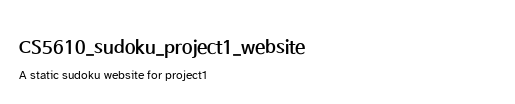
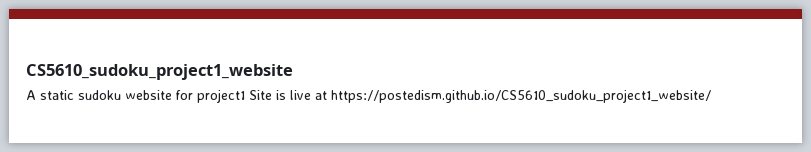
(208, 75) none -> [249,89,711,103] Site is live at https://postedism.github.io/CS5610_sudoku_project1_website/

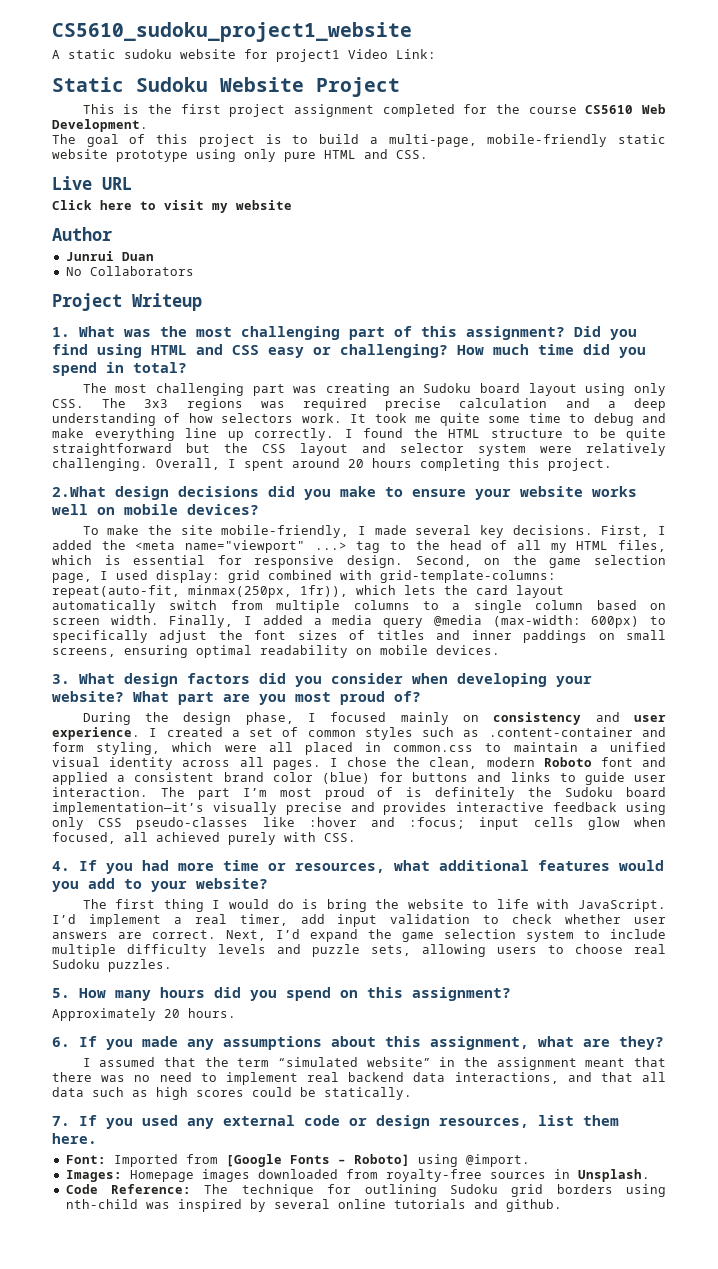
[249,89,711,103] Site is live at https://postedism.github.io/CS5610_sudoku_project1_website/ -> [348,49,436,59] [52,77,400,97] [82,104,666,117] [52,119,148,132] [52,134,666,147] [52,149,428,162] [52,176,132,190] [52,200,292,213] [52,227,112,241] [65,251,154,261] [65,266,194,276] [52,293,202,311] [52,326,637,340] [52,344,646,358] [52,362,187,376] [82,383,666,396] [52,398,667,411] [52,413,666,426] [52,428,666,441] [52,443,666,456] [52,458,612,471] [52,486,637,500] [52,504,259,515] [82,525,666,538] [52,540,666,553] [52,555,667,568] [52,570,556,583] [52,585,564,598] [52,600,666,613] [52,615,667,628] [52,630,666,643] [52,645,500,658] [52,673,592,687] [52,691,421,705] [82,712,667,725] [52,727,666,740] [52,742,666,755] [52,757,666,770] [52,772,666,785] [52,787,667,800] [52,802,666,815] [52,817,666,830] [52,832,356,845] [52,860,664,874] [52,878,268,892] [82,899,666,912] [52,914,666,927] [52,929,666,942] [52,944,666,957] [52,959,172,972] [52,987,511,1001] [52,1008,236,1021] [52,1036,664,1050] [82,1057,666,1070] [52,1072,666,1085] [52,1087,412,1100] [52,1115,619,1129] [52,1133,97,1144] [65,1154,530,1167] [65,1169,650,1182] [65,1184,666,1197] [65,1199,562,1212] Video Link: // Static Sudoku Website Project // This is the first project assignment completed for the course CS5610 Web Development. // The goal of this project is to build a multi-page, mobile-friendly static website prototype using only pure HTML and CSS. // Live URL // Click here to visit my website // Author // Junrui Duan // No Collaborators // Project Writeup // 1. What was the most challenging part of this assignment? Did you find using HTML and CSS easy or challenging? How much time did you spend in total? // The most challenging part was creating an Sudoku board layout using only CSS. The 3x3 regions was required precise calculation and a deep understanding of how selectors work. It took me quite some time to debug and make everything line up correctly. I found the HTML structure to be quite straightforward but the CSS layout and selector system were relatively challenging. Overall, I spent around 20 hours completing this project. // 2.What design decisions did you make to ensure your website works well on mobile devices? // To make the site mobile-friendly, I made several key decisions. First, I added the <meta name="viewport" ...> tag to the head of all my HTML files, which is essential for responsive design. Second, on the game selection page, I used display: grid combined with grid-template-columns: repeat(auto-fit, minmax(250px, 1fr)), which lets the card layout automatically switch from multiple columns to a single column based on screen width. Finally, I added a media query @media (max-width: 600px) to specifically adjust the font sizes of titles and inner paddings on small screens, ensuring optimal readability on mobile devices. // 3. What design factors did you consider when developing your website? What part are you most proud of? // During the design phase, I focused mainly on consistency and user experience. I created a set of common styles such as .content-container and form styling, which were all placed in common.css to maintain a unified visual identity across all pages. I chose the clean, modern Roboto font and applied a consistent brand color (blue) for buttons and links to guide user interaction. The part I’m most proud of is definitely the Sudoku board implementation—it’s visually precise and provides interactive feedback using only CSS pseudo-classes like :hover and :focus; input cells glow when focused, all achieved purely with CSS. // 4. If you had more time or resources, what additional features would you add to your website? // The first thing I would do is bring the website to life with JavaScript. I’d implement a real timer, add input validation to check whether user answers are correct. Next, I’d expand the game selection system to include multiple difficulty levels and puzzle sets, allowing users to choose real Sudoku puzzles. // 5. How many hours did you spend on this assignment? // Approximately 20 hours. // 6. If you made any assumptions about this assignment, what are they? // I assumed that the term “simulated website” in the assignment meant that there was no need to implement real backend data interactions, and that all data such as high scores could be statically. // 7. If you used any external code or design resources, list them here. // Font: Imported from [Google Fonts – Roboto] using @import. // Images: Homepage images downloaded from royalty-free sources in Unsplash. // Code Reference: The technique for outlining Sudoku grid borders using nth-child was inspired by several online tutorials and github.

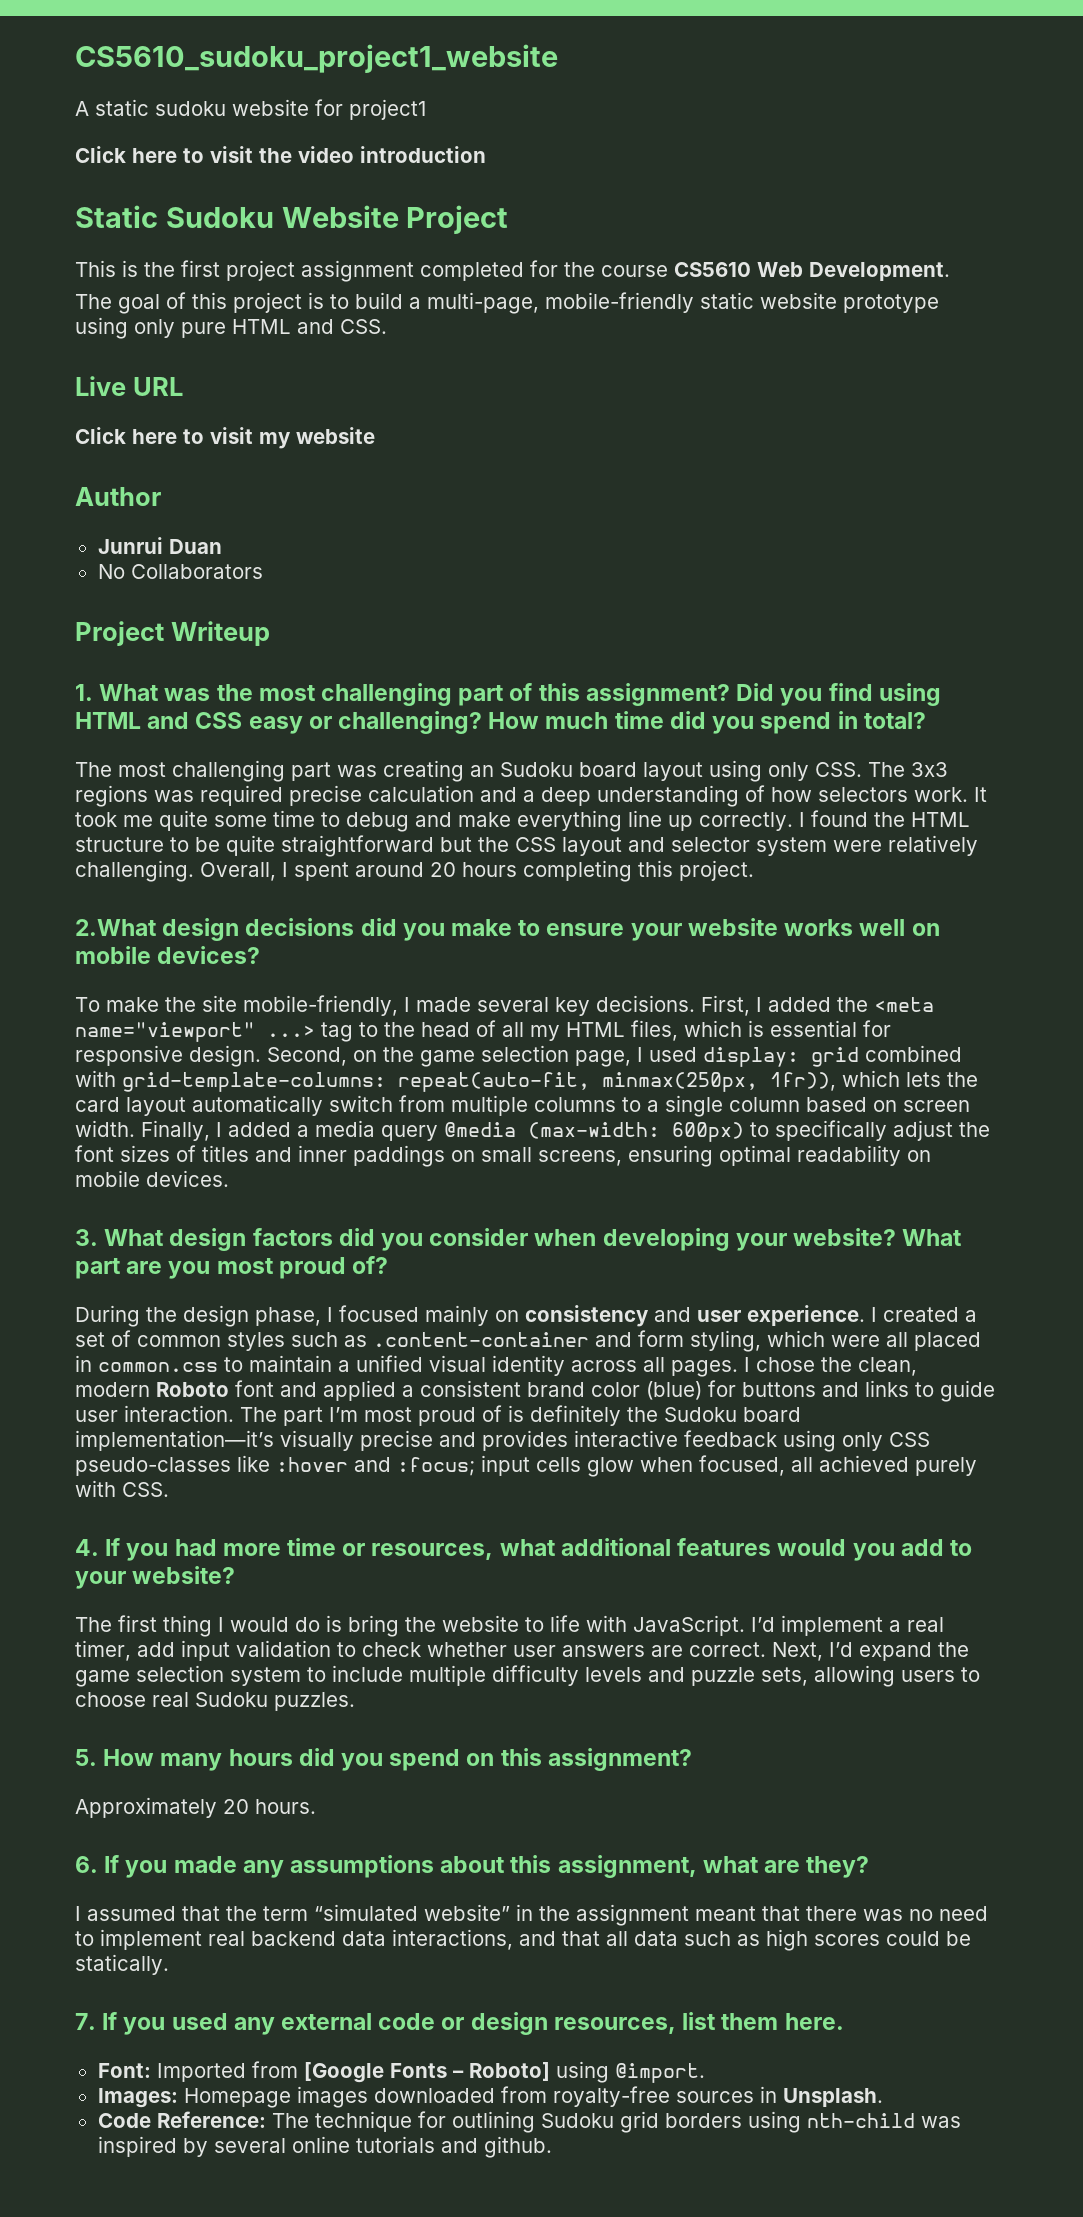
[348,49,436,59] Video Link: -> [75,146,486,163] // Click here to visit the video introduction

